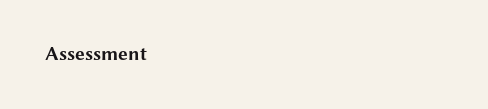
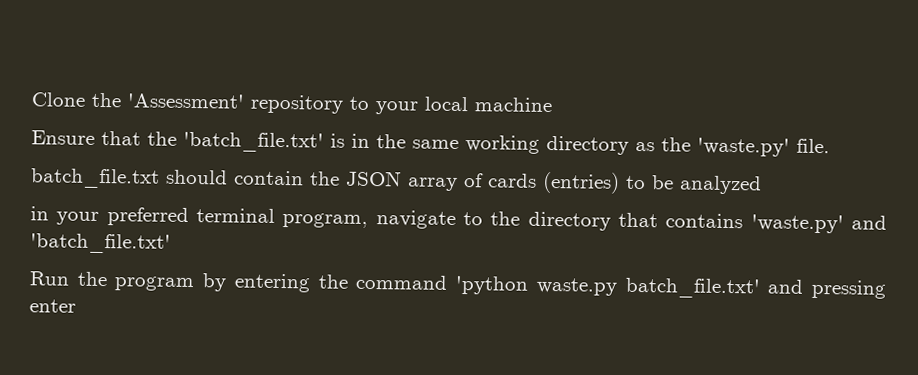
[45,47,147,60] Assessment -> [31,92,553,115] [31,130,830,157] [30,168,762,195] [30,206,888,234] [30,233,171,254] [29,271,887,299] [29,299,76,313] Clone the 'Assessment' repository to your local machine // Ensure that the 'batch_file.txt' is in the same working directory as the 'waste.py' file. // batch_file.txt should contain the JSON array of cards (entries) to be analyzed // in your preferred terminal program, navigate to the directory that contains 'waste.py' and 'batch_file.txt' // Run the program by entering the command 'python waste.py batch_file.txt' and pressing enter

